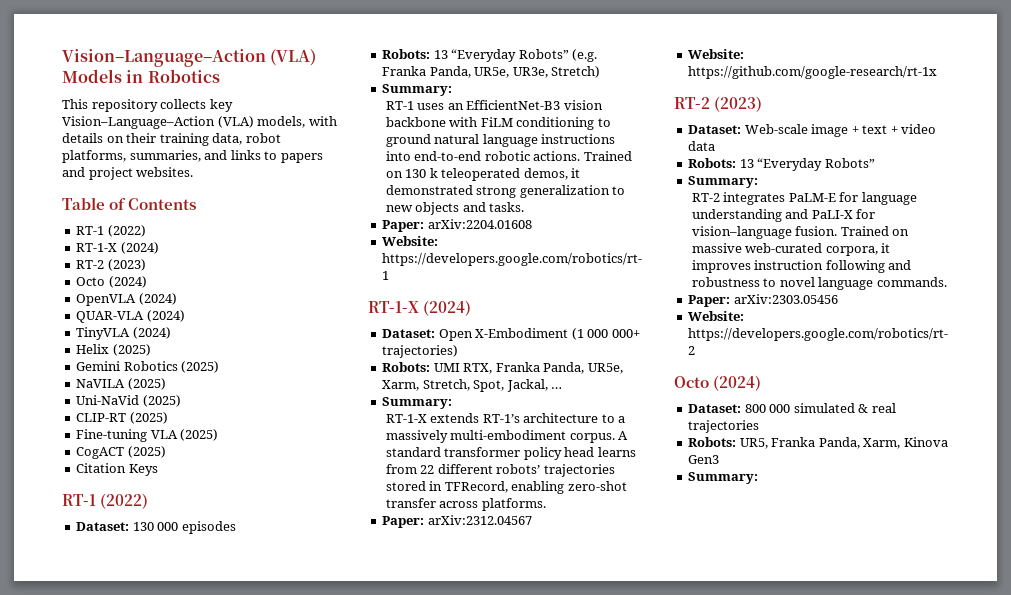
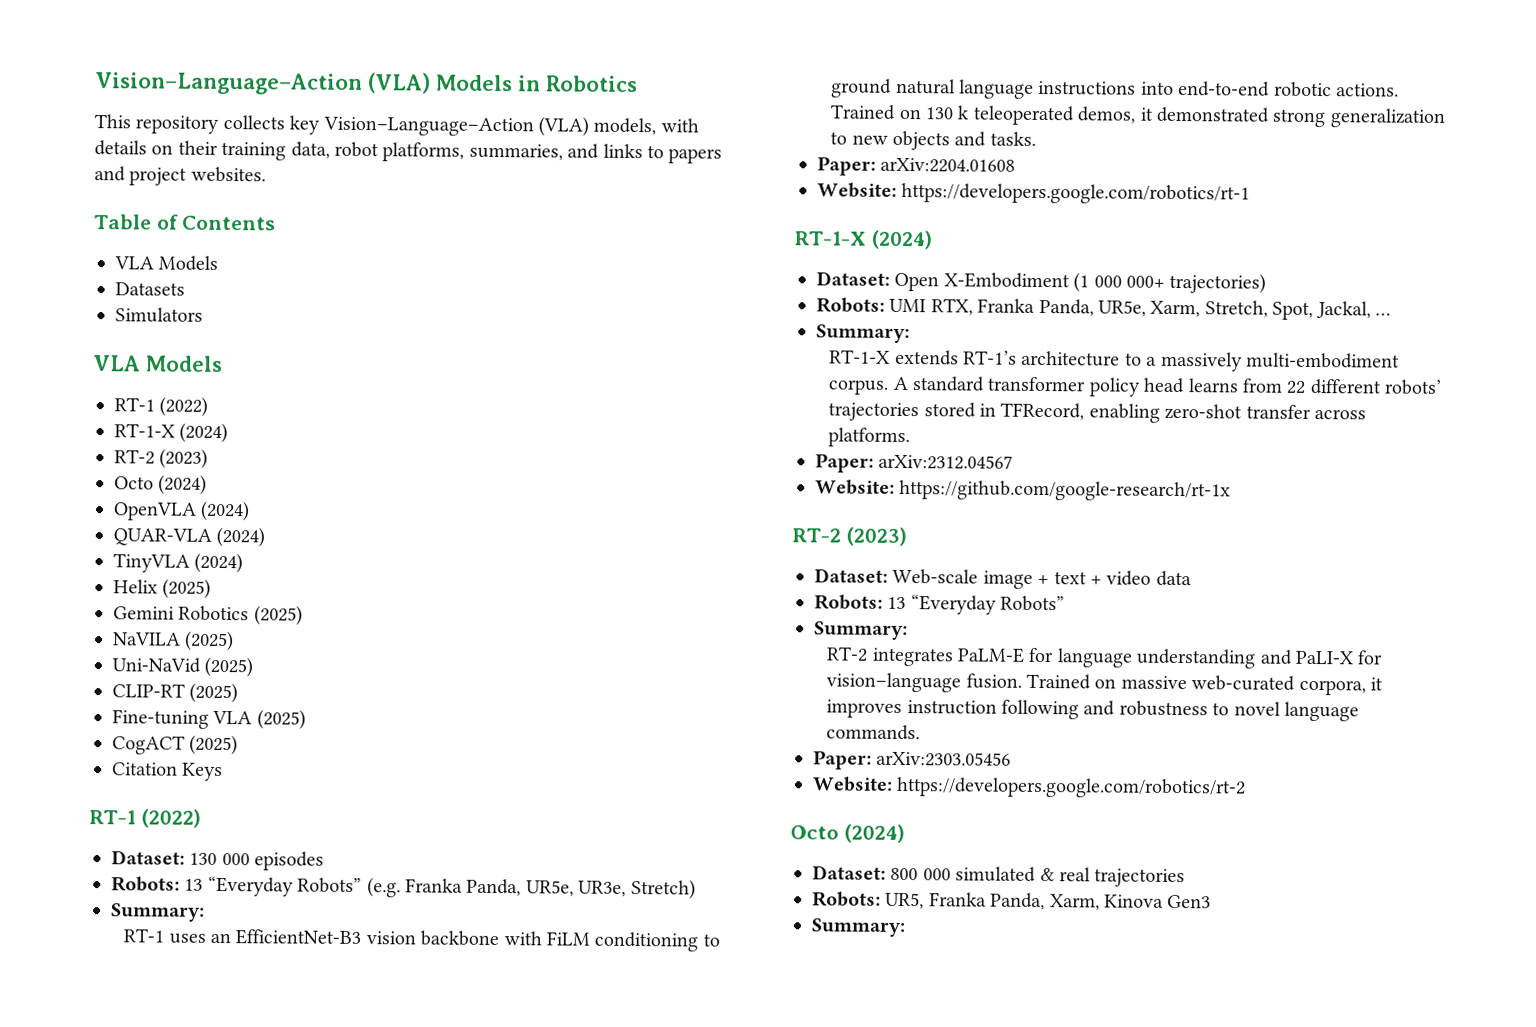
(197, 204) none -> [114,255,219,271] [115,282,185,296] [115,307,203,323] [93,355,223,372] // VLA Models // Datasets // Simulators // VLA Models

